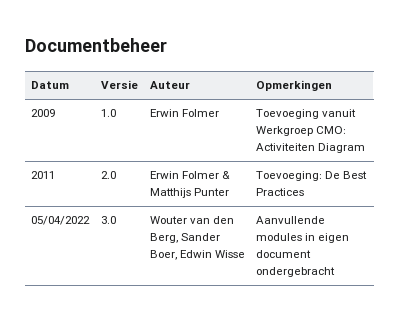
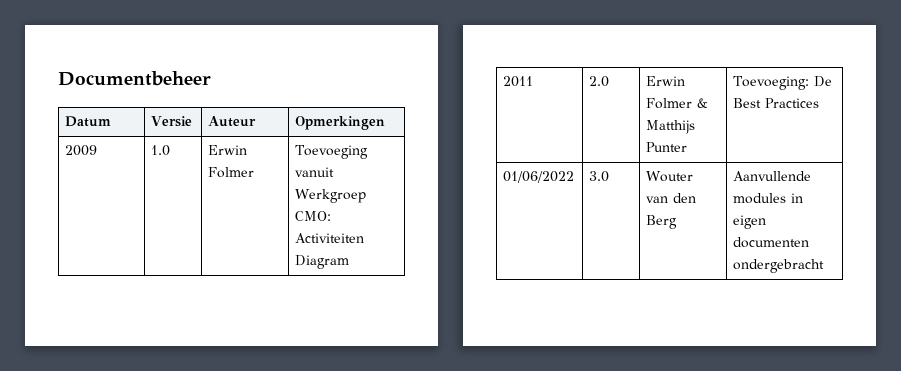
[30,216,90,225] 05/04/2022 -> [503,171,575,183] 01/06/2022
[149,233,220,243] [149,250,245,260] Berg, Sander Boer, Edwin Wisse -> [646,215,678,229] Berg
[255,250,311,258] document -> [733,237,810,248] documenten

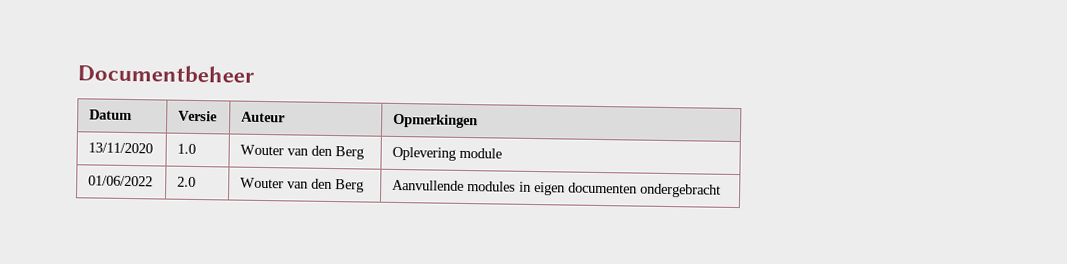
[65,145,98,156] 2009 -> [88,142,154,154] 13/11/2020
[208,145,248,155] [208,167,255,178] [295,145,369,159] [295,167,335,177] [295,189,367,203] [295,211,332,221] [295,233,365,243] [295,255,350,269] [503,76,534,87] [589,76,610,87] [646,76,686,86] [646,98,709,109] [646,120,696,134] [646,142,688,152] [733,76,833,90] [733,98,820,108] Erwin Folmer | Toevoeging vanuit Werkgroep CMO: Activiteiten Diagram // 2011 | 2.0 | Erwin Folmer & Matthijs Punter | Toevoeging: De Best Practices -> [240,144,365,160] [392,146,503,161] Wouter van den Berg | Oplevering module
[589,171,610,182] 3.0 -> [177,176,197,188] 2.0

